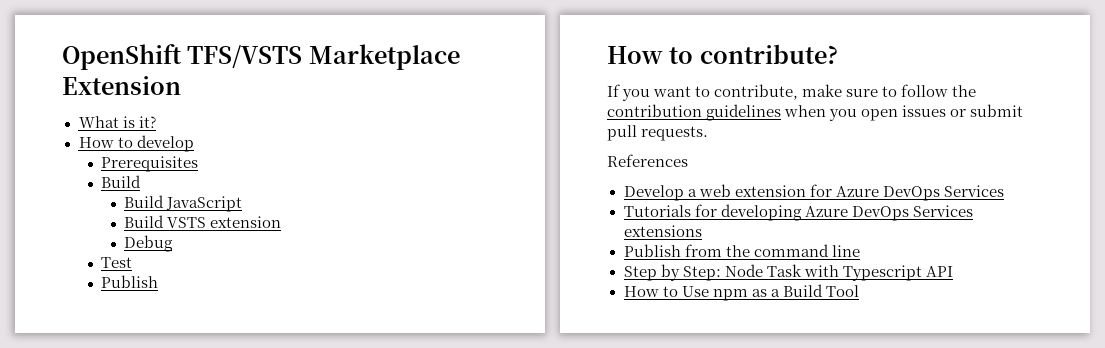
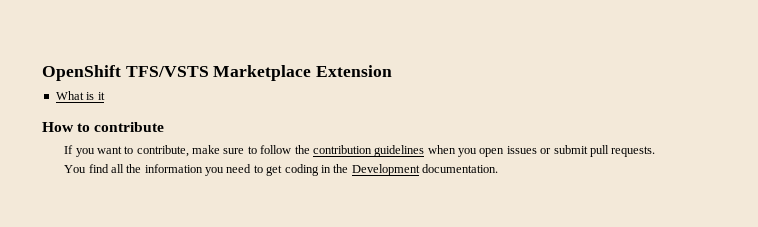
[138,116,156,128] [78,135,194,152] [101,156,199,172] [101,175,142,188] [124,195,243,212] [124,215,282,228] [124,235,174,252] [101,257,133,268] [101,275,159,288] [607,44,838,64] it? // How to develop // Prerequisites // Build // Build JavaScript // Build VSTS extension // Debug // Test // Publish // How to contribute? -> [97,92,105,100] [42,122,165,132] it // How to contribute
[607,154,688,167] [623,184,1004,201] [623,204,973,221] [623,225,702,237] [623,244,860,257] [623,264,953,281] [623,284,859,301] References // Develop a web extension for Azure DevOps Services // Tutorials for developing Azure DevOps Services extensions // Publish from the command line // Step by Step: Node Task with Typescript API // How to Use npm as a Build Tool -> [64,164,499,176] You find all the information you need to get coding in the Development documentation.

